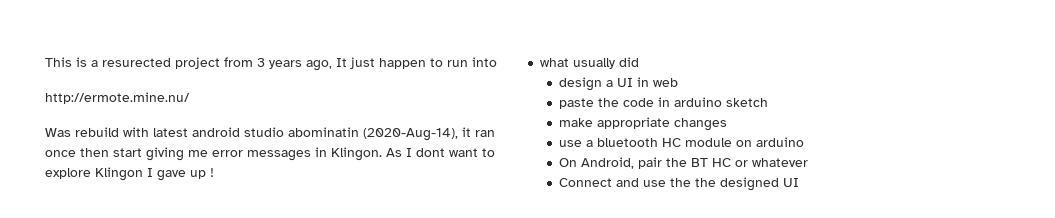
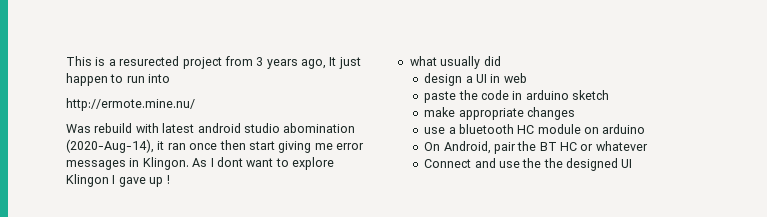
[288,127,359,137] abominatin -> [283,123,356,133] abomination

